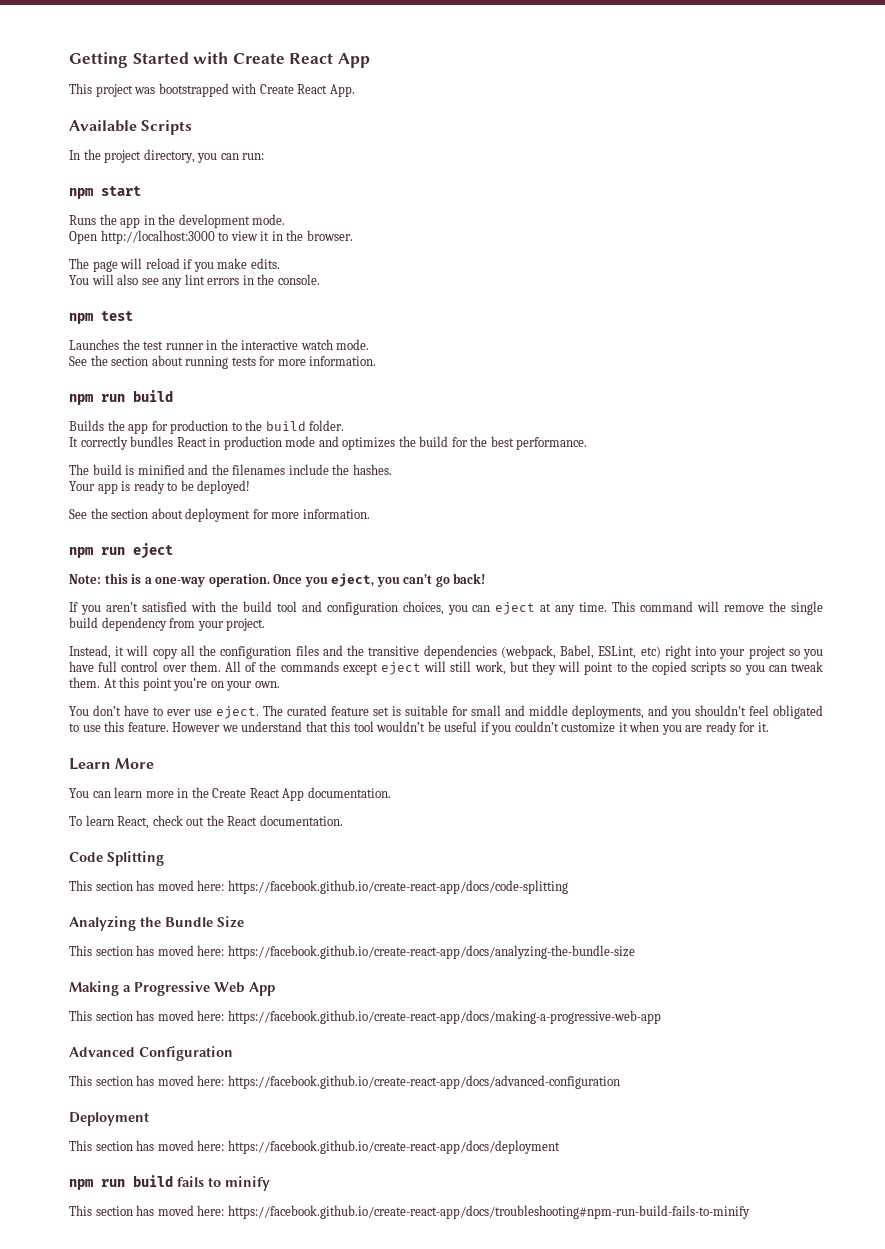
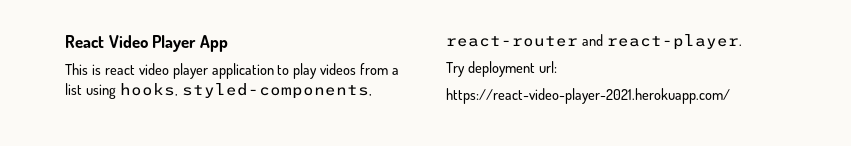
[69,52,370,68] [69,83,355,97] [69,120,193,135] [69,149,265,163] [69,186,141,199] [69,214,286,228] [69,230,353,244] [69,258,280,272] [69,274,320,288] [69,311,133,324] [69,339,370,350] [69,355,377,369] [69,390,173,405] [69,420,345,434] [69,436,588,450] [69,464,392,475] [69,480,251,494] [69,508,370,522] [69,543,173,559] [69,573,486,587] [69,601,823,615] [69,617,266,631] [69,645,823,659] [69,661,824,675] [69,677,280,691] [69,705,823,719] [69,721,769,735] [69,758,155,770] [69,787,391,801] [69,815,343,829] [69,851,164,866] [69,880,568,894] [69,916,244,931] [69,945,635,959] [69,981,275,996] [69,1010,661,1024] [69,1046,233,1061] [69,1075,620,1089] [69,1112,149,1126] [69,1140,560,1154] [69,1175,270,1191] [69,1205,750,1219] Getting Started with Create React App // This project was bootstrapped with Create React App. // Available Scripts // In the project directory, you can run: // npm start // Runs the app in the development mode. // Open http://localhost:3000 to view it in the browser. // The page will reload if you make edits. // You will also see any lint errors in the console. // npm test // Launches the test runner in the interactive watch mode. // See the section about running tests for more information. // npm run build // Builds the app for production to the build folder. // It correctly bundles React in production mode and optimizes the build for the best performance. // The build is minified and the filenames include the hashes. // Your app is ready to be deployed! // See the section about deployment for more information. // npm run eject // Note: this is a one-way operation. Once you eject, you can’t go back! // If you aren’t satisfied with the build tool and configuration choices, you can eject at any time. This command will remove the single build dependency from your project. // Instead, it will copy all the configuration files and the transitive dependencies (webpack, Babel, ESLint, etc) right into your project so you have full control over them. All of the commands except eject will still work, but they will point to the copied scripts so you can tweak them. At this point you’re on your own. // You don’t have to ever use eject. The curated feature set is suitable for small and middle deployments, and you shouldn’t feel obligated to use this feature. However we understand that this tool wouldn’t be useful if you couldn’t customize it when you are ready for it. // Learn More // You can learn more in the Create React App documentation. // To learn React, check out the React documentation. // Code Splitting // This section has moved here: https://facebook.github.io/create-react-app/docs/code-splitting // Analyzing the Bundle Size // This section has moved here: https://facebook.github.io/create-react-app/docs/analyzing-the-bundle-size // Making a Progressive Web App // This section has moved here: https://facebook.github.io/create-react-app/docs/making-a-progressive-web-app // Advanced Configuration // This section has moved here: https://facebook.github.io/create-react-app/docs/advanced-configuration // Deployment // This section has moved here: https://facebook.github.io/create-react-app/docs/deployment // npm run build fails to minify // This section has moved here: https://facebook.github.io/create-react-app/docs/troubleshooting#npm-run-build-fails-to-minify -> [65,35,228,52] [65,63,400,79] [65,83,372,99] [446,34,742,50] [446,61,557,77] [446,88,730,104] React Video Player App // This is react video player application to play videos from a list using hooks, styled-components, react-router and react-player. // Try deployment url: // https://react-video-player-2021.herokuapp.com/

